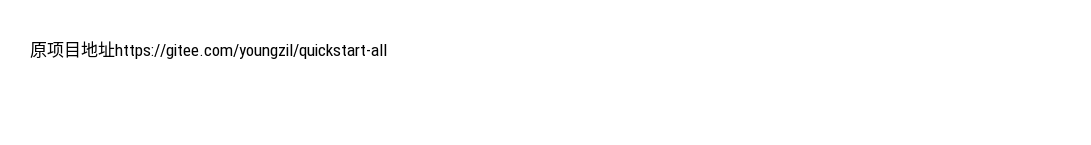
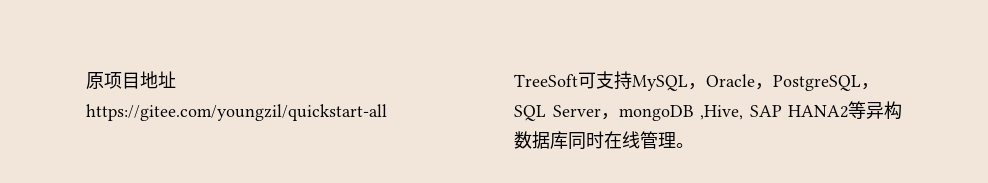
(387, 51) none -> [514,71,879,91] [514,101,902,121] [514,131,694,150] // TreeSoft可支持MySQL，Oracle，PostgreSQL，SQL Server，mongoDB ,Hive, SAP HANA2等异构数据库同时在线管理。

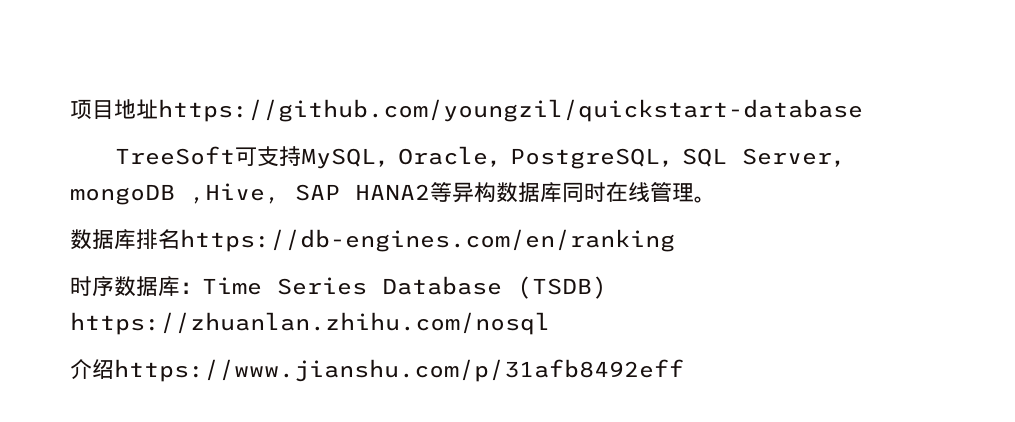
[86,72,104,89] 原 -> (70, 109) none
[86,104,387,121] https://gitee.com/youngzil/quickstart-all -> [158,99,863,122] https://github.com/youngzil/quickstart-database
(694, 145) none -> [70,229,675,252] [70,276,607,299] [70,312,550,335] [70,359,684,382] // 数据库排名https://db-engines.com/en/ranking // 时序数据库：Time Series Database (TSDB) https://zhuanlan.zhihu.com/nosql // 介绍https://www.jianshu.com/p/31afb8492eff

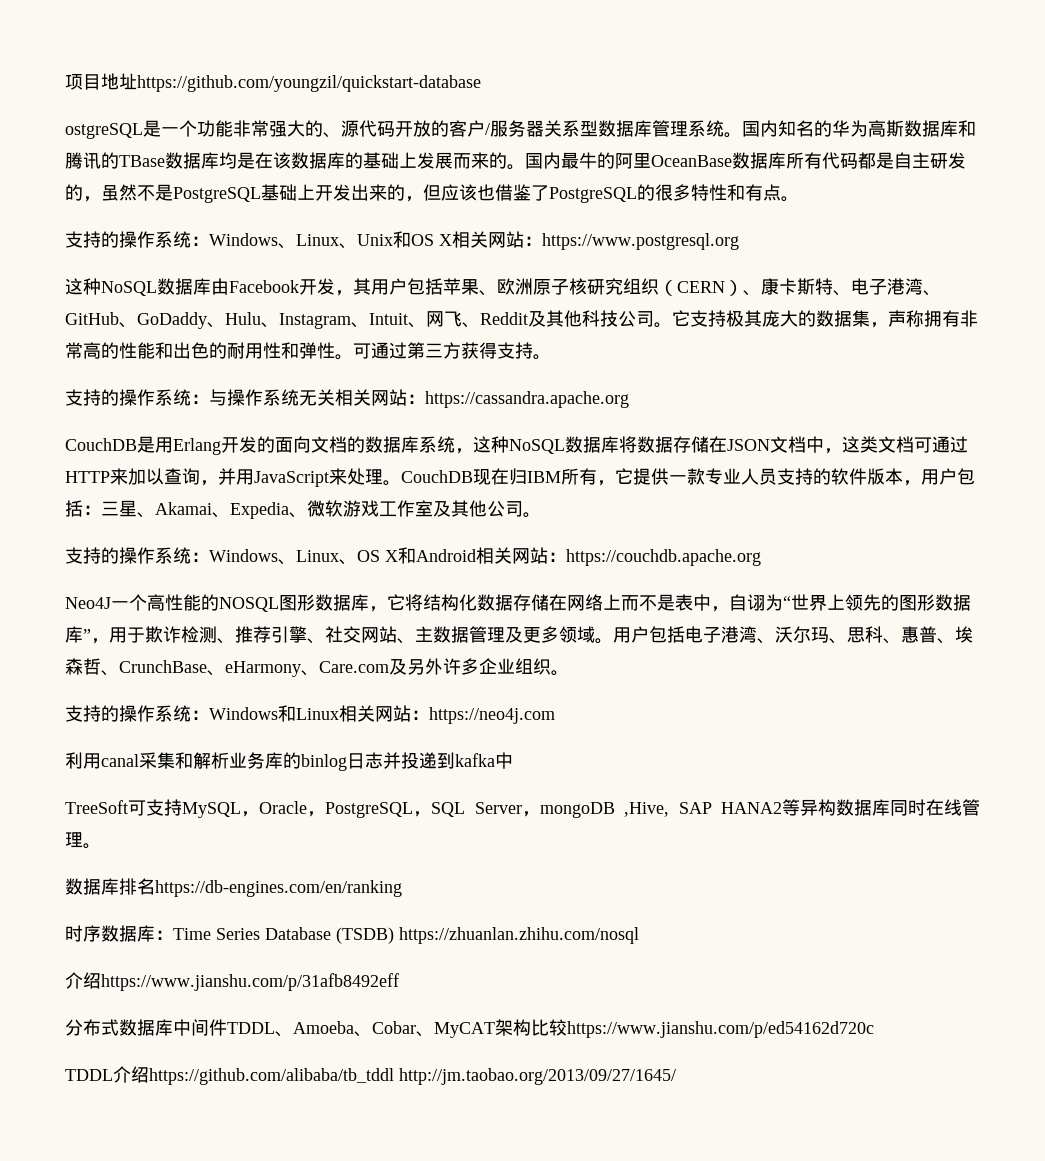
(863, 110) none -> [65,120,976,139] [65,152,966,170] [65,184,799,203] [65,231,739,250] [65,278,941,296] [65,310,978,329] [65,342,551,360] [65,389,629,408] [65,436,968,455] [65,468,975,487] [65,500,541,519] [65,547,761,566] [65,594,971,612] [65,626,973,644] [65,658,569,677] [65,705,555,724] [65,752,513,771] // ostgreSQL是一个功能非常强大的、源代码开放的客户/服务器关系型数据库管理系统。国内知名的华为高斯数据库和腾讯的TBase数据库均是在该数据库的基础上发展而来的。国内最牛的阿里OceanBase数据库所有代码都是自主研发的，虽然不是PostgreSQL基础上开发出来的，但应该也借鉴了PostgreSQL的很多特性和有点。 // 支持的操作系统：Windows、Linux、Unix和OS X相关网站：https://www.postgresql.org // 这种NoSQL数据库由Facebook开发，其用户包括苹果、欧洲原子核研究组织（CERN）、康卡斯特、电子港湾、GitHub、GoDaddy、Hulu、Instagram、Intuit、网飞、Reddit及其他科技公司。它支持极其庞大的数据集，声称拥有非常高的性能和出色的耐用性和弹性。可通过第三方获得支持。 // 支持的操作系统：与操作系统无关相关网站：https://cassandra.apache.org // CouchDB是用Erlang开发的面向文档的数据库系统，这种NoSQL数据库将数据存储在JSON文档中，这类文档可通过HTTP来加以查询，并用JavaScript来处理。CouchDB现在归IBM所有，它提供一款专业人员支持的软件版本，用户包括：三星、Akamai、Expedia、微软游戏工作室及其他公司。 // 支持的操作系统：Windows、Linux、OS X和Android相关网站：https://couchdb.apache.org // Neo4J一个高性能的NOSQL图形数据库，它将结构化数据存储在网络上而不是表中，自诩为“世界上领先的图形数据库”，用于欺诈检测、推荐引擎、社交网站、主数据管理及更多领域。用户包括电子港湾、沃尔玛、思科、惠普、埃森哲、CrunchBase、eHarmony、Care.com及另外许多企业组织。 // 支持的操作系统：Windows和Linux相关网站：https://neo4j.com // 利用canal采集和解析业务库的binlog日志并投递到kafka中
(684, 370) none -> [65,1019,874,1038] [65,1066,676,1085] // 分布式数据库中间件TDDL、Amoeba、Cobar、MyCAT架构比较https://www.jianshu.com/p/ed54162d720c // TDDL介绍https://github.com/alibaba/tb_tddl http://jm.taobao.org/2013/09/27/1645/

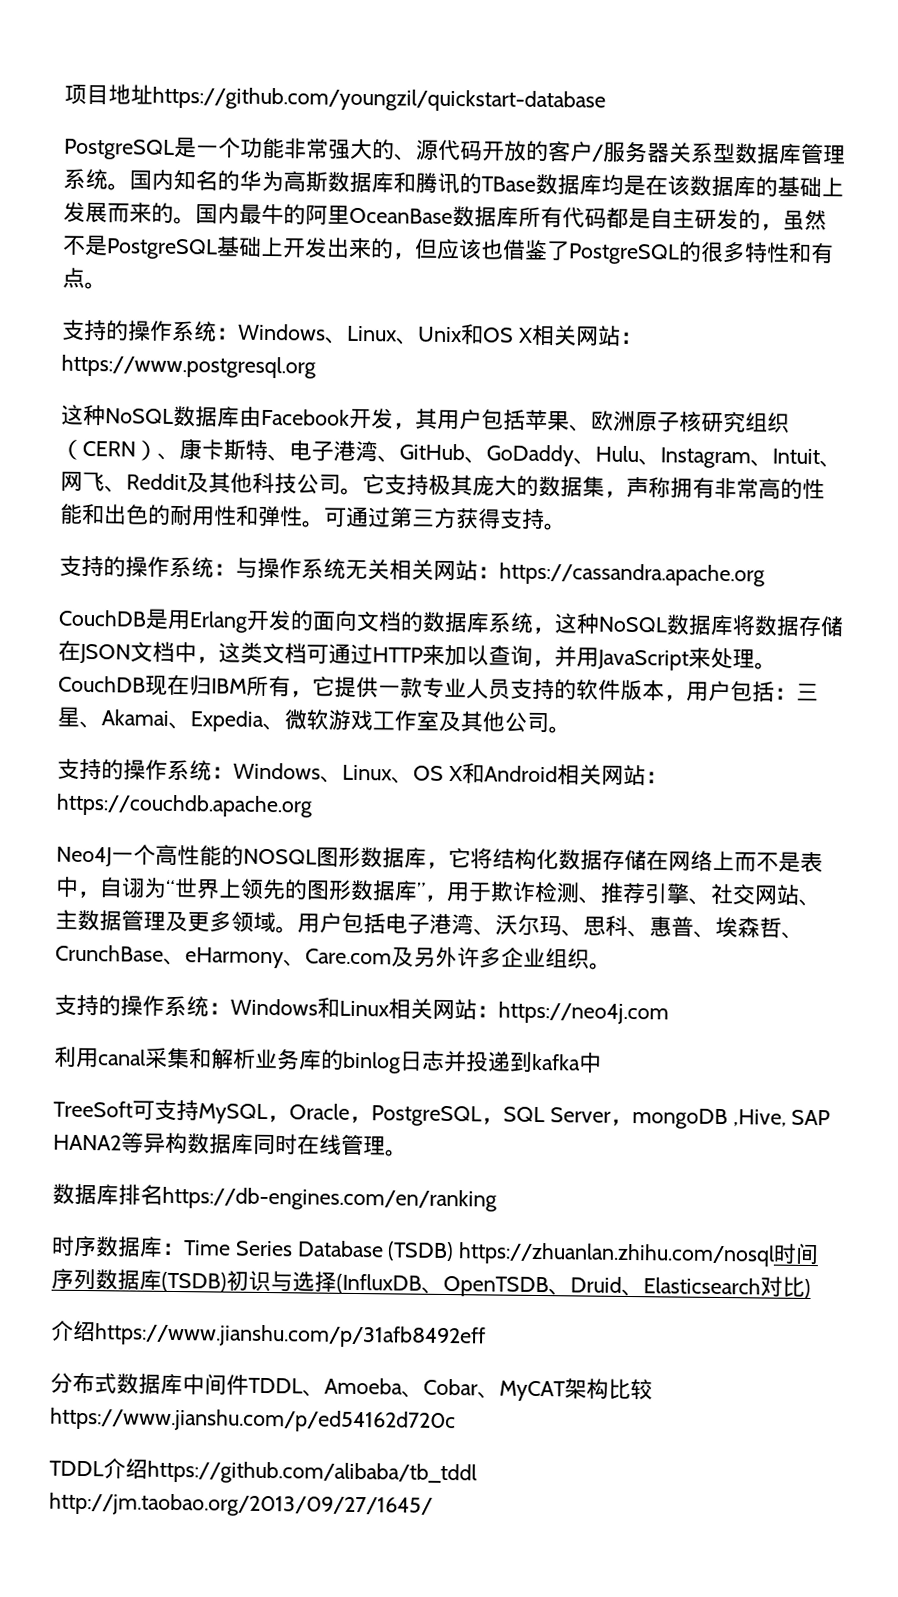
[65,123,143,139] ostgreSQL -> [64,138,175,160] PostgreSQL
(639, 935) none -> [773,1242,820,1266] [51,1268,811,1299] 时间序列数据库(TSDB)初识与选择(InfluxDB、OpenTSDB、Druid、Elasticsearch对比)

